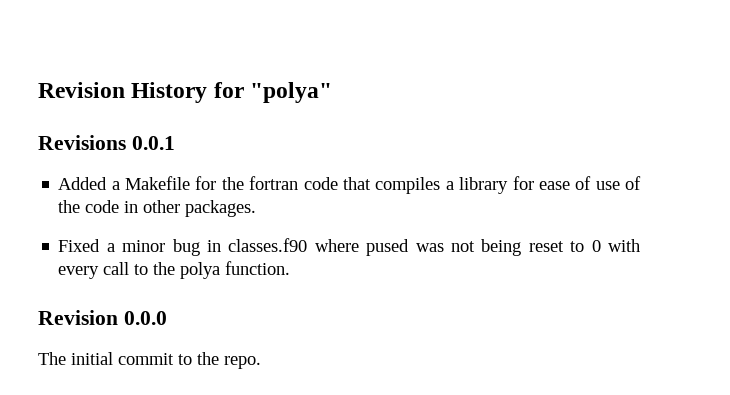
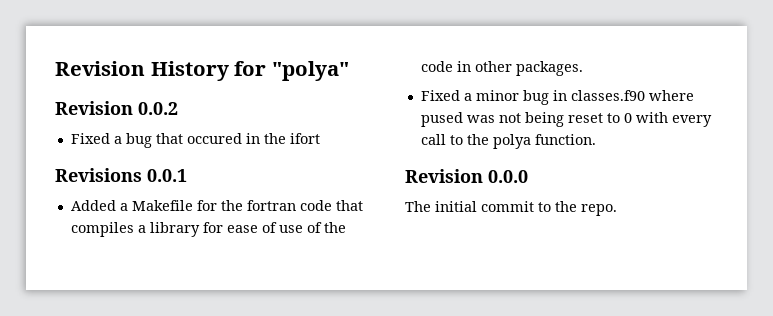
(333, 92) none -> [55,101,178,115] [70,133,320,148] // Revision 0.0.2 // Fixed a bug that occured in the ifort

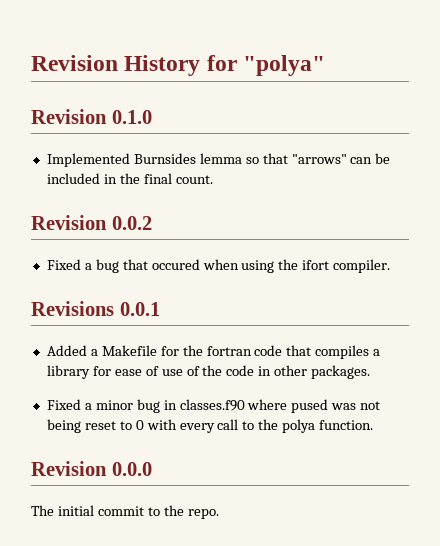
(349, 71) none -> [31,109,152,124] [46,153,391,167] [46,173,213,184] // Revision 0.1.0 // Implemented Burnsides lemma so that "arrows" can be included in the final count.
[245,133,260,144] in -> [202,259,275,273] when using
(320, 138) none -> [333,259,391,273] compiler.

